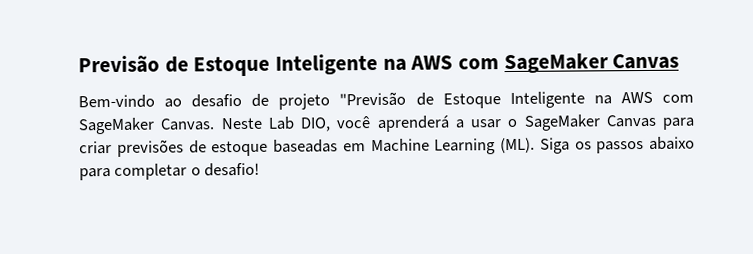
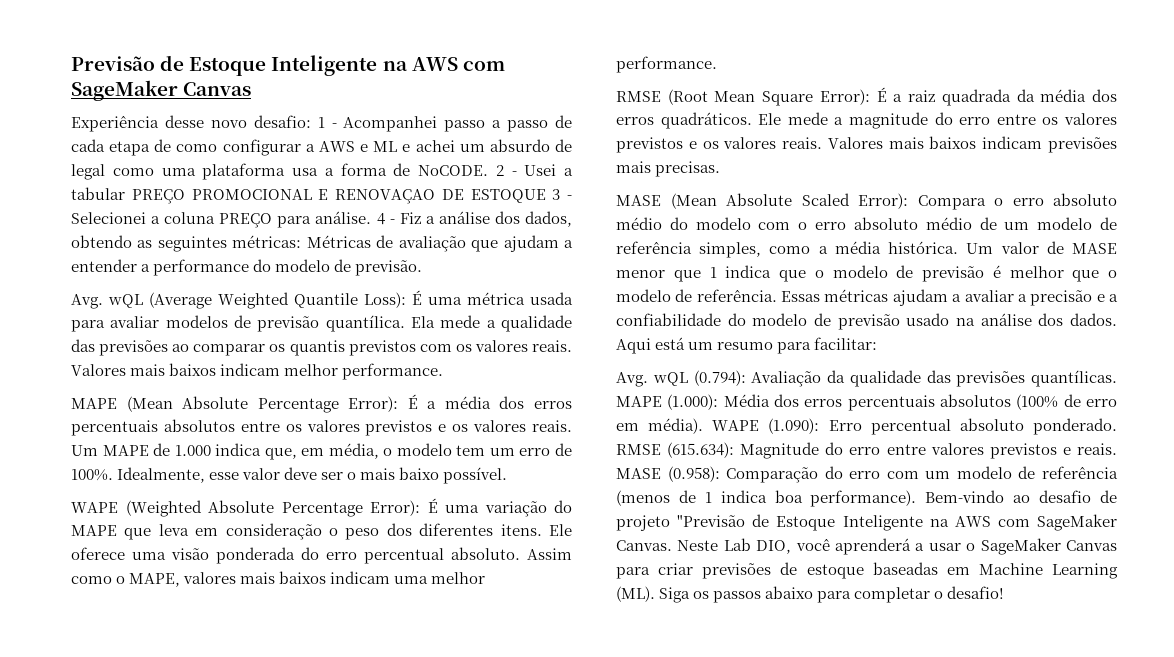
(680, 61) none -> [71,115,572,132] [71,139,572,156] [71,163,573,180] [71,187,572,204] [71,211,572,228] [71,235,574,252] [71,259,423,276] [71,290,573,309] [71,315,572,332] [71,339,573,356] [71,363,444,380] [71,394,572,413] [71,419,573,436] [71,443,573,460] [71,467,508,484] [71,498,572,517] [71,523,572,540] [71,547,572,564] [71,571,486,587] [616,56,717,73] [616,87,1117,106] [616,112,1117,129] [616,136,1117,153] [616,161,721,177] [616,193,1117,210] [616,217,1117,230] [616,241,1117,258] [616,265,1117,282] [616,289,1118,306] [616,313,1117,330] [616,337,878,354] [616,370,1117,387] [616,394,1117,411] [616,418,1117,435] [616,442,1117,459] [616,466,1118,483] [616,490,917,507] Experiência desse novo desafio: 1 - Acompanhei passo a passo de cada etapa de como configurar a AWS e ML e achei um absurdo de legal como uma plataforma usa a forma de NoCODE. 2 - Usei a tabular PREÇO PROMOCIONAL E RENOVAÇAO DE ESTOQUE 3 - Selecionei a coluna PREÇO para análise. 4 - Fiz a análise dos dados, obtendo as seguintes métricas: Métricas de avaliação que ajudam a entender a performance do modelo de previsão. // Avg. wQL (Average Weighted Quantile Loss): É uma métrica usada para avaliar modelos de previsão quantílica. Ela mede a qualidade das previsões ao comparar os quantis previstos com os valores reais. Valores mais baixos indicam melhor performance. // MAPE (Mean Absolute Percentage Error): É a média dos erros percentuais absolutos entre os valores previstos e os valores reais. Um MAPE de 1.000 indica que, em média, o modelo tem um erro de 100%. Idealmente, esse valor deve ser o mais baixo possível. // WAPE (Weighted Absolute Percentage Error): É uma variação do MAPE que leva em consideração o peso dos diferentes itens. Ele oferece uma visão ponderada do erro percentual absoluto. Assim como o MAPE, valores mais baixos indicam uma melhor performance. // RMSE (Root Mean Square Error): É a raiz quadrada da média dos erros quadráticos. Ele mede a magnitude do erro entre os valores previstos e os valores reais. Valores mais baixos indicam previsões mais precisas. // MASE (Mean Absolute Scaled Error): Compara o erro absoluto médio do modelo com o erro absoluto médio de um modelo de referência simples, como a média histórica. Um valor de MASE menor que 1 indica que o modelo de previsão é melhor que o modelo de referência. Essas métricas ajudam a avaliar a precisão e a confiabilidade do modelo de previsão usado na análise dos dados. Aqui está um resumo para facilitar: // Avg. wQL (0.794): Avaliação da qualidade das previsões quantílicas. MAPE (1.000): Média dos erros percentuais absolutos (100% de erro em média). WAPE (1.090): Erro percentual absoluto ponderado. RMSE (615.634): Magnitude do erro entre valores previstos e reais. MASE (0.958): Comparação do erro com um modelo de referência (menos de 1 indica boa performance).

